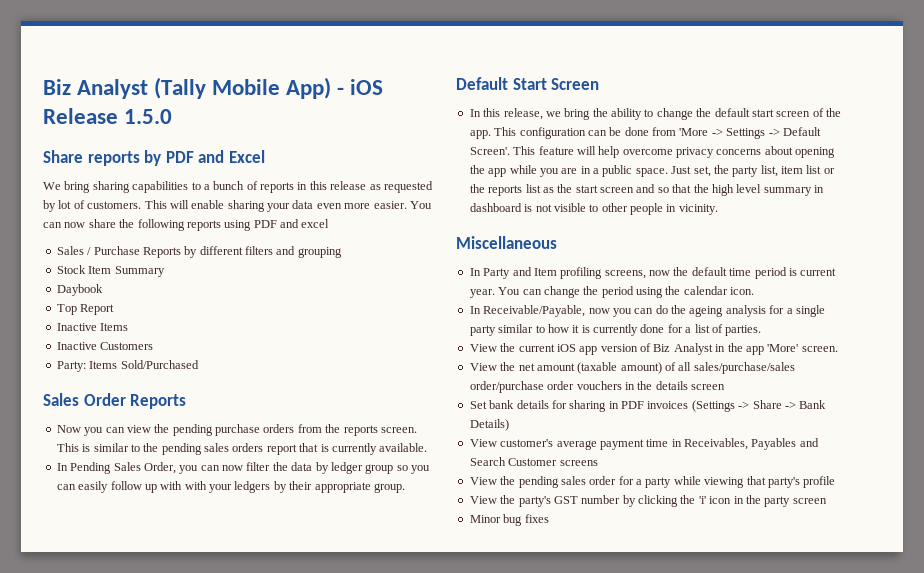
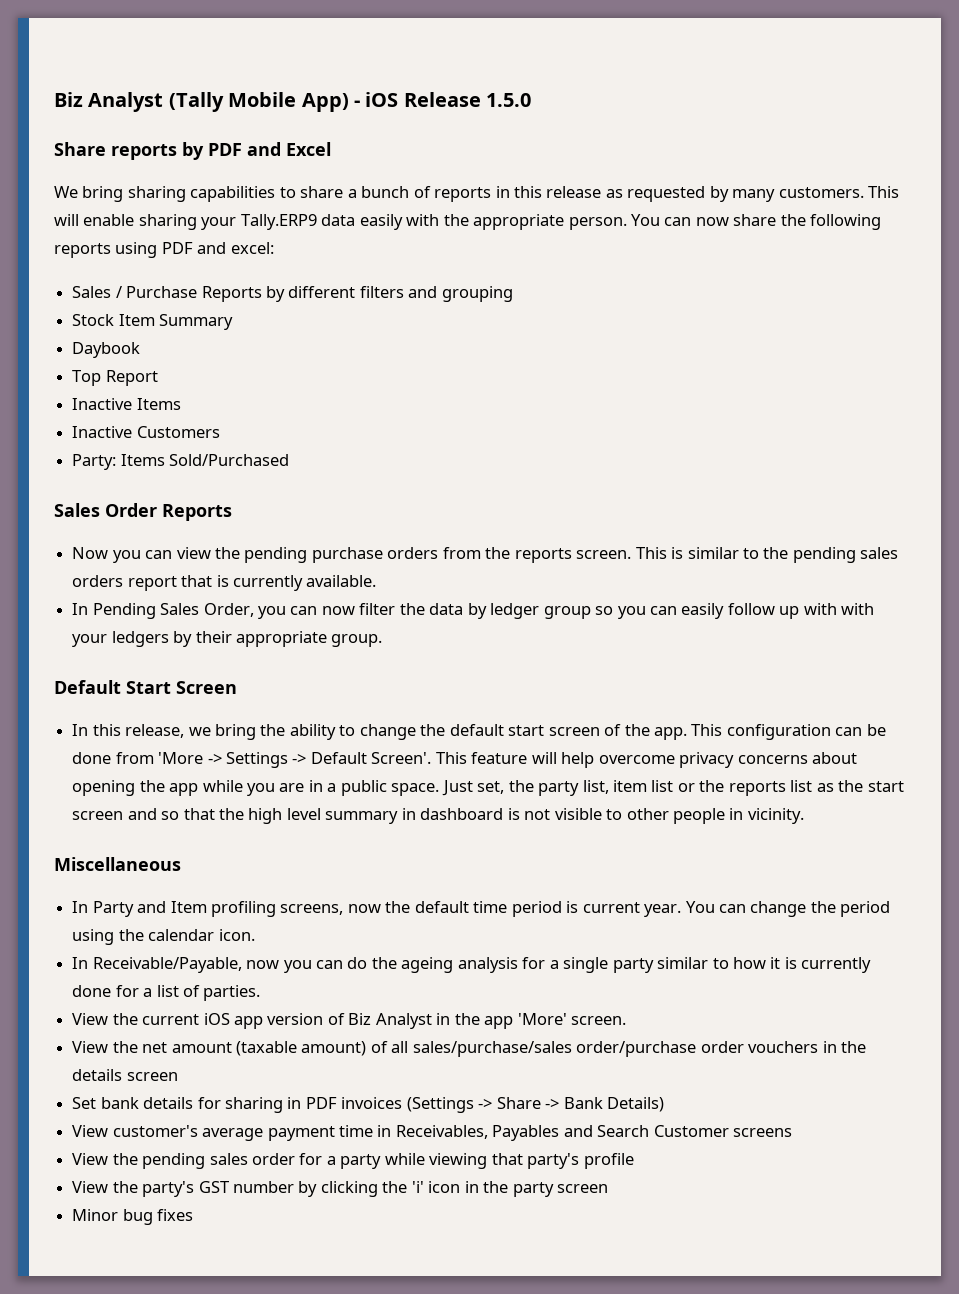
(201, 186) none -> [300,186,344,198] share
[58,200,85,209] lot of -> [732,189,776,202] many
[292,200,407,209] data even more easier. -> [240,214,627,230] Tally.ERP9 data easily with the appropriate person.
[301,219,330,228] excel -> [230,242,274,254] excel:

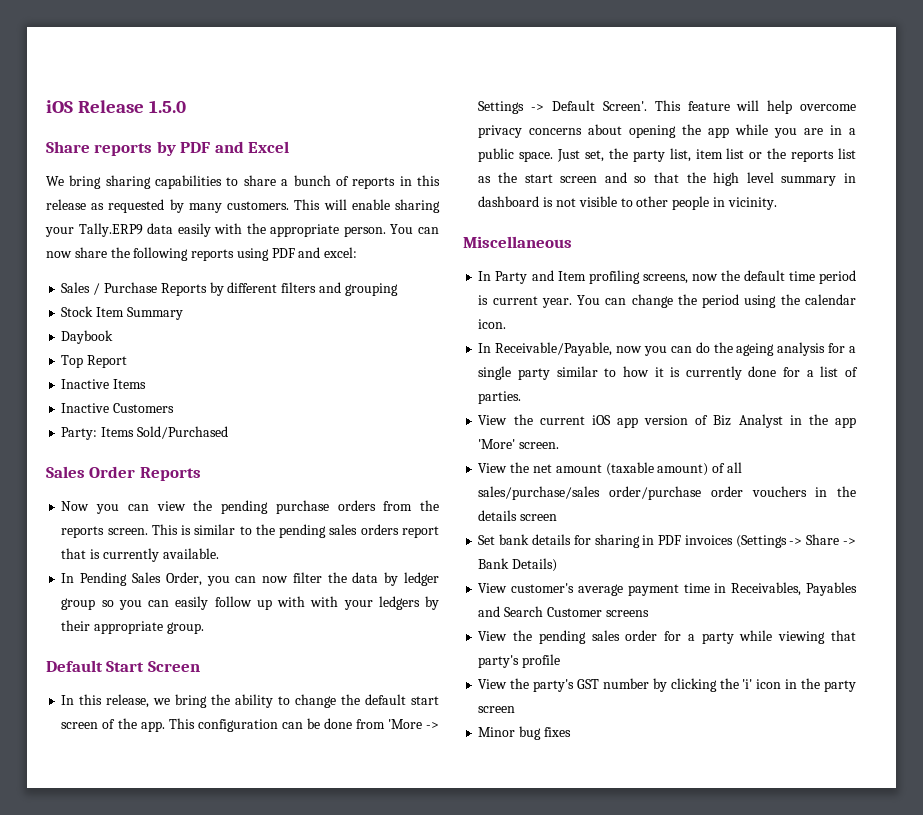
[54,92,360,112] Biz Analyst (Tally Mobile App) - -> (46, 106) none

